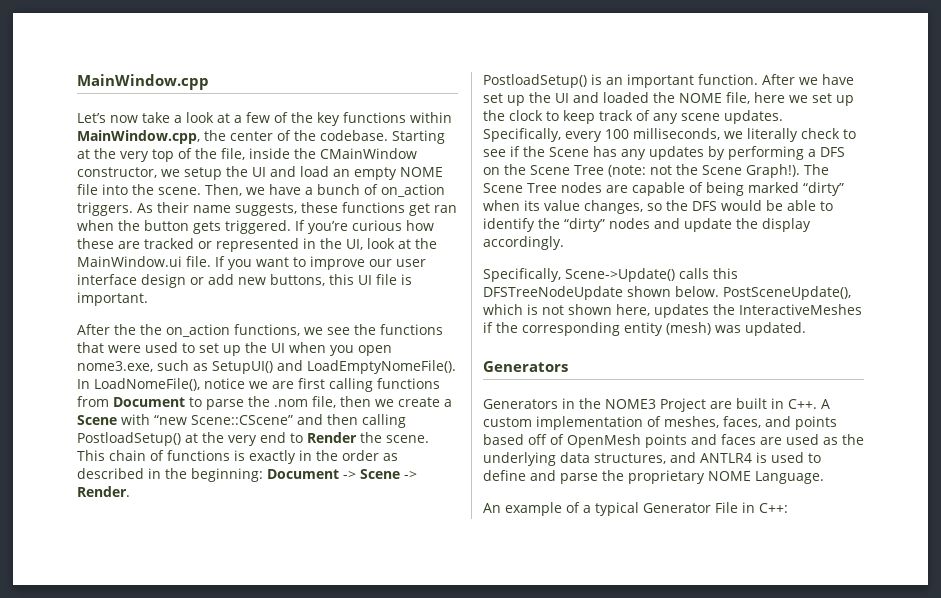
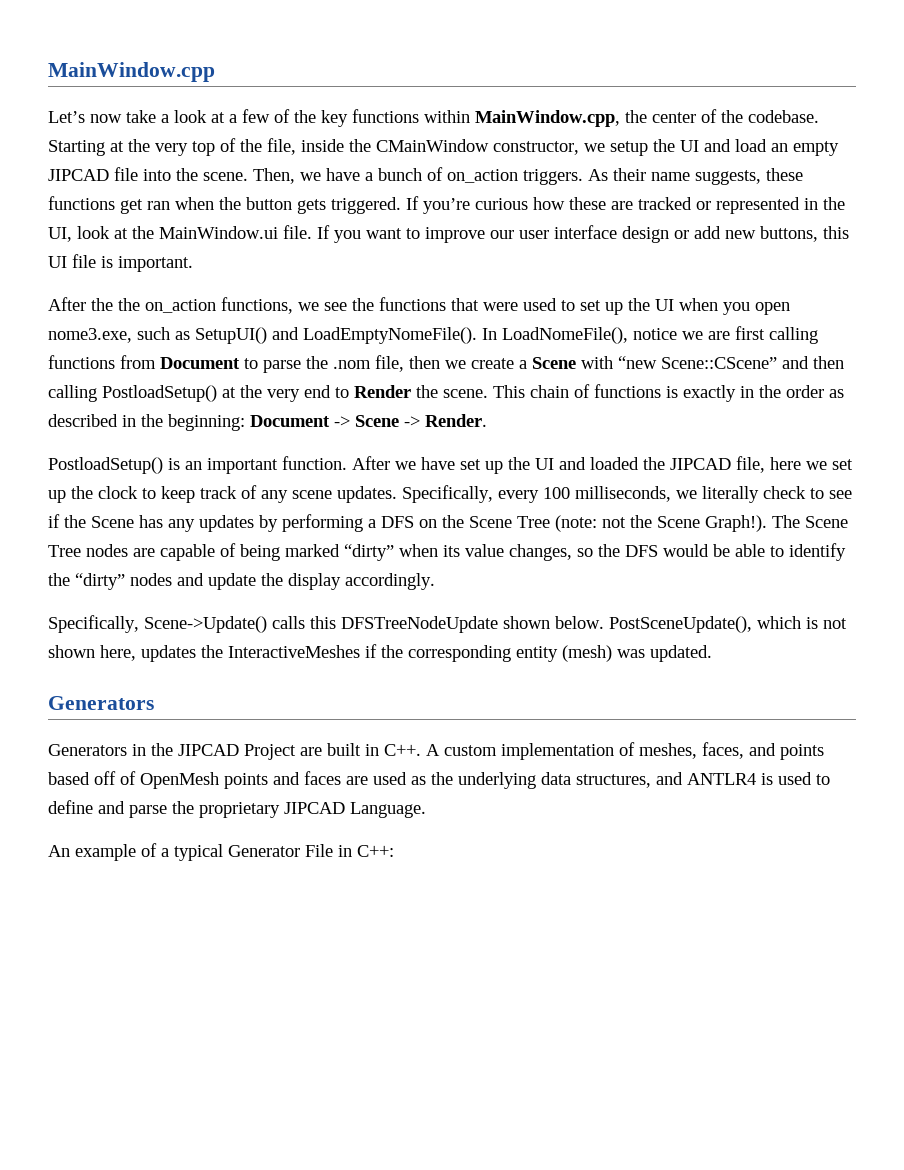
[400,167,443,177] NOME -> [48,169,109,181] JIPCAD
[679,93,722,103] NOME -> [670,458,731,470] JIPCAD
[605,399,656,409] NOME3 -> [178,744,239,756] JIPCAD
[708,471,751,481] NOME -> [284,802,345,814] JIPCAD

